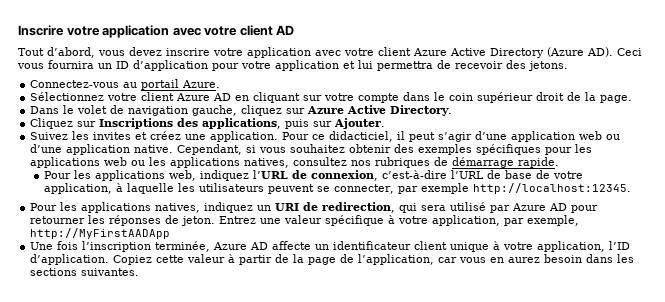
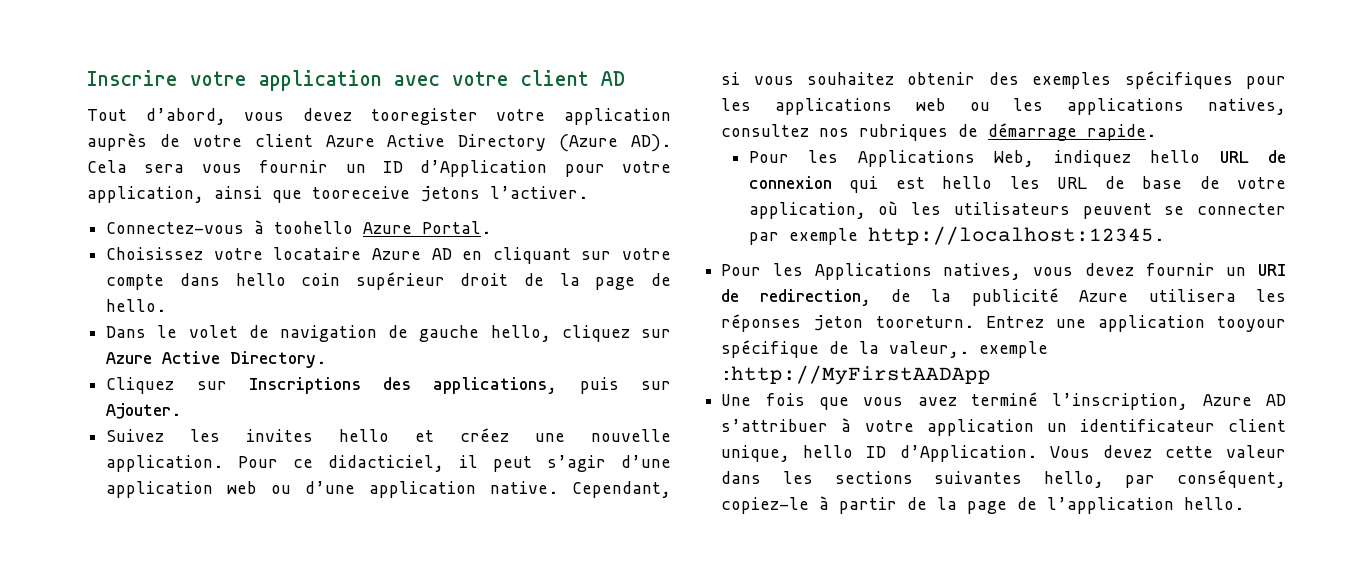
[166,47,341,58] inscrire votre application avec -> [370,108,671,125] [87,133,180,151] tooregister votre application auprès de
[617,48,642,56] [17,60,94,69] Ceci vous fournira -> [87,160,329,173] Cela sera vous fournir
[133,60,208,71] d’application -> [420,160,548,177] d’Application
[275,60,568,71] [30,79,221,90] [30,92,175,101] application et lui permettra de recevoir des jetons. // Connectez-vous au portail Azure. // Sélectionnez votre client -> [87,186,588,203] [106,220,492,234] [106,247,362,260] application, ainsi que tooreceive jetons l’activer. // Connectez-vous à toohello Azure Portal. // Choisissez votre locataire
[434,92,446,101] le -> [235,273,286,286] hello
[600,95,633,103] page. -> [595,273,672,290] [106,299,167,312] page de hello.
[192,105,238,116] gauche, -> [388,325,551,342] de gauche hello,
(132, 136) none -> [339,429,390,442] hello
(207, 137) none -> [591,429,671,442] nouvelle
[94,170,484,181] applications web, indiquez l’URL de connexion, c’est-à-dire l’URL -> [857,150,1286,167] [748,176,1088,193] Applications Web, indiquez hello URL de connexion qui est hello les URL
[115,183,174,194] à laquelle -> [878,201,899,215] où
[333,184,394,194] connecter, -> [1197,203,1286,215] connecter
[81,202,599,213] [30,215,580,226] [30,228,171,239] [30,241,631,252] [30,254,226,265] applications natives, indiquez un URI de redirection, qui sera utilisé par Azure AD pour retourner les réponses de jeton. Entrez une valeur spécifique à votre application, par exemple, http://MyFirstAADApp // Une fois l’inscription terminée, Azure AD affecte un identificateur client unique à votre application, l’ID d’application. Copiez cette valeur -> [814,263,1286,280] [721,288,1286,306] [721,314,1286,332] [721,340,1049,358] [721,365,992,385] [721,392,1286,410] [721,418,1286,436] [721,445,1286,462] [721,470,1286,488] [721,497,810,514] Applications natives, vous devez fournir un URI de redirection, de la publicité Azure utilisera les réponses jeton tooreturn. Entrez une application tooyour spécifique de la valeur,. exemple :http://MyFirstAADApp // Une fois que vous avez terminé l’inscription, Azure AD s’attribuer à votre application un identificateur client unique, hello ID d’Application. Vous devez cette valeur dans les sections suivantes hello, par conséquent, copiez-le
[358,254,635,265] [30,268,140,276] l’application, car vous en aurez besoin dans les sections suivantes. -> [1047,497,1245,514] l’application hello.

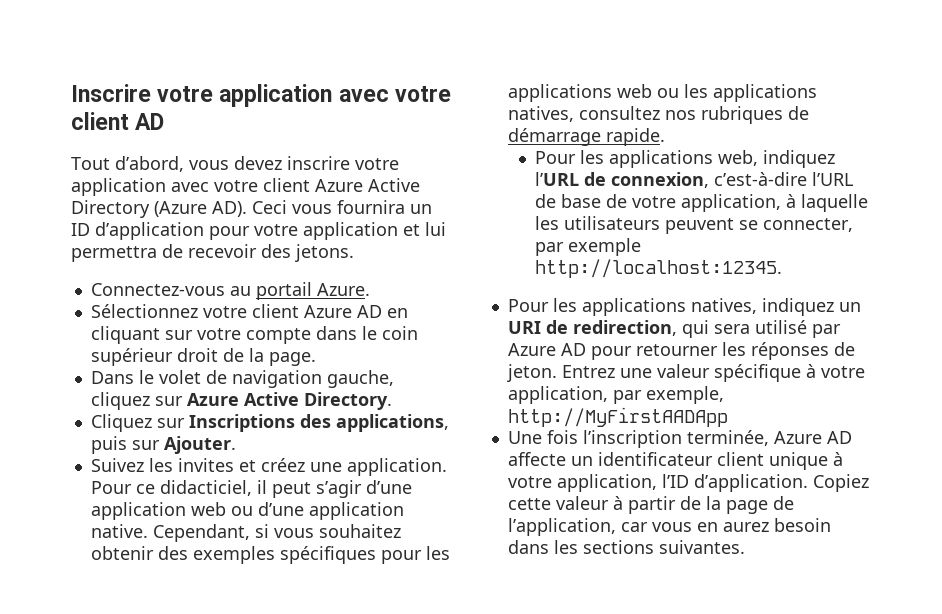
[370,108,671,125] [87,133,180,151] tooregister votre application auprès de -> [287,156,399,170] [71,178,209,196] inscrire votre application avec
[87,160,329,173] Cela sera vous fournir -> [252,200,405,214] Ceci vous fournira
[420,160,548,177] d’Application -> [95,222,204,240] d’application
[87,186,588,203] [106,220,492,234] [106,247,362,260] application, ainsi que tooreceive jetons l’activer. // Connectez-vous à toohello Azure Portal. // Choisissez votre locataire -> [303,222,446,240] [71,244,354,262] [90,282,370,300] [90,304,299,318] application et lui permettra de recevoir des jetons. // Connectez-vous au portail Azure. // Sélectionnez votre client
[235,273,286,286] hello -> [361,326,377,340] le
[595,273,672,290] [106,299,167,312] page de hello. -> [268,352,316,366] page.
[388,325,551,342] de gauche hello, -> [326,370,394,388] gauche,
[339,429,390,442] hello -> (234, 465) none
[591,429,671,442] nouvelle -> (342, 467) none
[857,150,1286,167] [748,176,1088,193] Applications Web, indiquez hello URL de connexion qui est hello les URL -> [609,150,836,168] [535,172,854,188] applications web, indiquez l’URL de connexion, c’est-à-dire l’URL
[878,201,899,215] où -> [786,194,869,212] à laquelle
[1197,203,1286,215] connecter -> [763,218,854,232] connecter,
[814,263,1286,280] [721,288,1286,306] [721,314,1286,332] [721,340,1049,358] [721,365,992,385] [721,392,1286,410] [721,418,1286,436] [721,445,1286,462] [721,470,1286,488] [721,497,810,514] Applications natives, vous devez fournir un URI de redirection, de la publicité Azure utilisera les réponses jeton tooreturn. Entrez une application tooyour spécifique de la valeur,. exemple :http://MyFirstAADApp // Une fois que vous avez terminé l’inscription, Azure AD s’attribuer à votre application un identificateur client unique, hello ID d’Application. Vous devez cette valeur dans les sections suivantes hello, par conséquent, copiez-le -> [581,298,861,316] [507,320,841,338] [507,342,855,360] [506,364,865,382] [507,386,724,404] [507,407,728,427] [507,430,852,448] [507,452,843,470] [507,474,869,492] [507,496,609,510] applications natives, indiquez un URI de redirection, qui sera utilisé par Azure AD pour retourner les réponses de jeton. Entrez une valeur spécifique à votre application, par exemple, http://MyFirstAADApp // Une fois l’inscription terminée, Azure AD affecte un identificateur client unique à votre application, l’ID d’application. Copiez cette valeur
[1047,497,1245,514] l’application hello. -> [507,518,831,536] [507,540,745,554] l’application, car vous en aurez besoin dans les sections suivantes.

